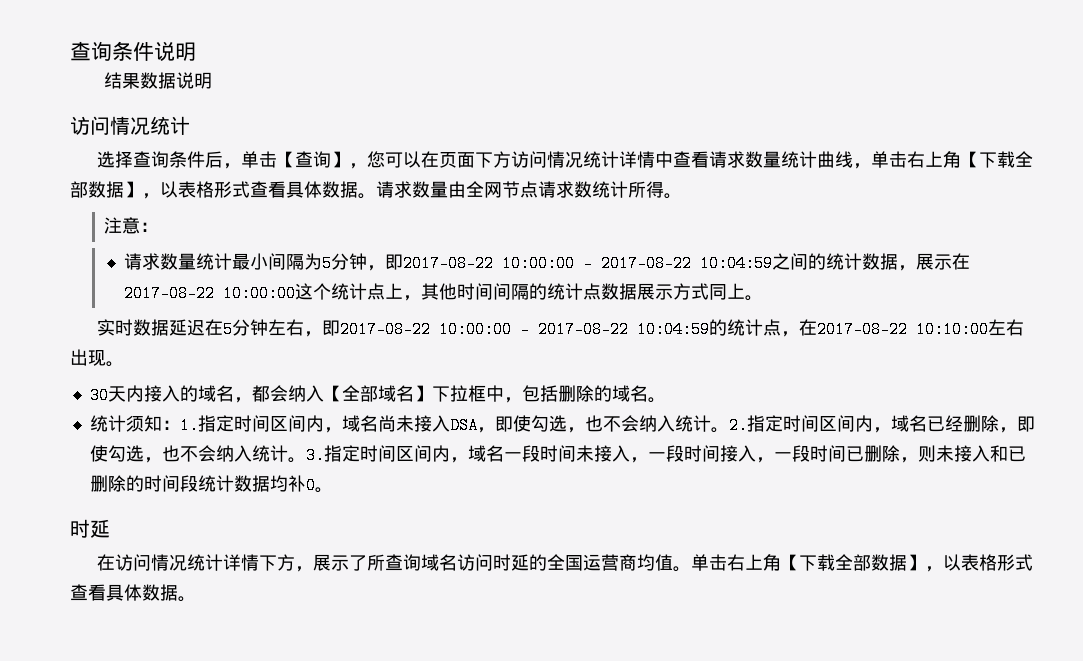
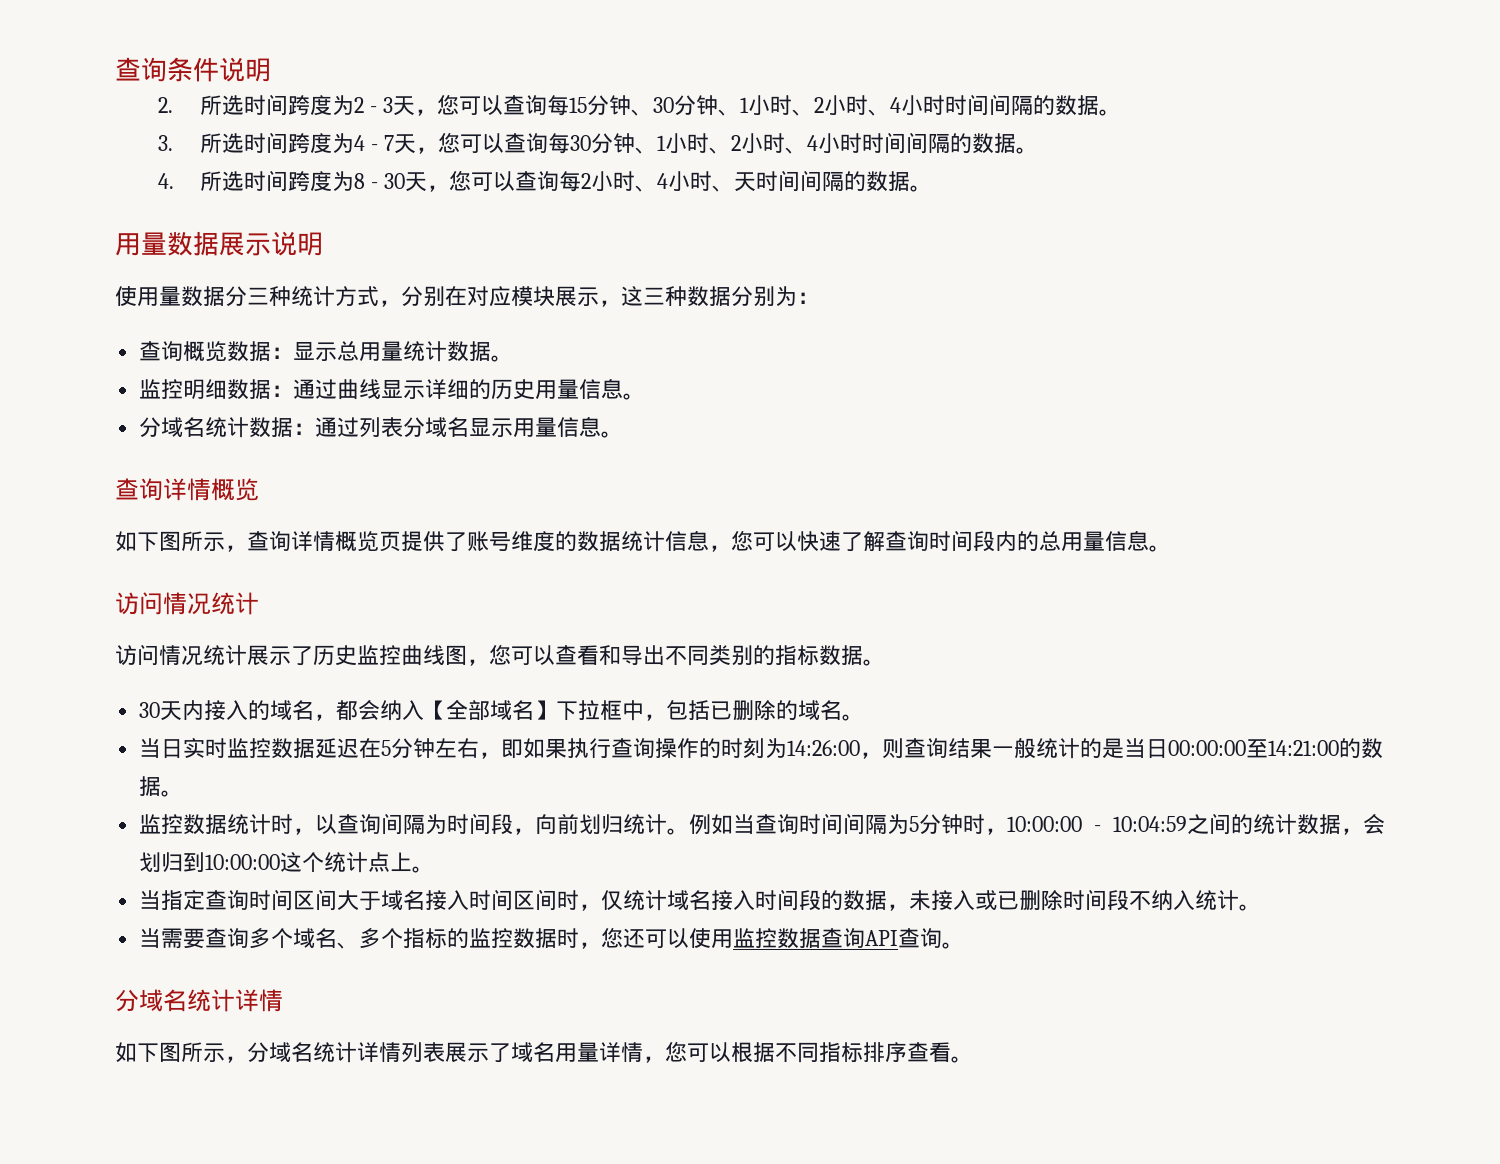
[104,72,213,89] [70,116,190,135] [97,151,1034,169] [70,181,682,199] [104,217,159,234] [124,253,971,272] [124,283,764,302] [97,319,1025,338] [70,349,106,366] 结果数据说明 // 访问情况统计 // 选择查询条件后，单击【查询】，您可以在页面下方访问情况统计详情中查看请求数量统计曲线，单击右上角【下载全部数据】，以表格形式查看具体数据。请求数量由全网节点请求数统计所得。 // 注意： // 请求数量统计最小间隔为5分钟，即2017-08-22 10:00:00 - 2017-08-22 10:04:59之间的统计数据，展示在2017-08-22 10:00:00这个统计点上，其他时间间隔的统计点数据展示方式同上。 // 实时数据延迟在5分钟左右，即2017-08-22 10:00:00 - 2017-08-22 10:04:59的统计点，在2017-08-22 10:10:00左右出现 -> [157,94,1122,116] [157,132,1039,154] [157,170,933,192] [115,231,323,256] [115,286,819,307] [139,341,514,362] [139,378,646,400] [139,416,624,438] [115,478,259,501] [115,530,1171,552] [115,592,259,615] [115,644,863,666] 2.所选时间跨度为2 - 3天，您可以查询每15分钟、30分钟、1小时、2小时、4小时时间间隔的数据。 // 3.所选时间跨度为4 - 7天，您可以查询每30分钟、1小时、2小时、4小时时间间隔的数据。 // 4.所选时间跨度为8 - 30天，您可以查询每2小时、4小时、天时间间隔的数据。 // 用量数据展示说明 // 使用量数据分三种统计方式，分别在对应模块展示，这三种数据分别为： // 查询概览数据：显示总用量统计数据。 // 监控明细数据：通过曲线显示详细的历史用量信息。 // 分域名统计数据：通过列表分域名显示用量信息。 // 查询详情概览 // 如下图所示，查询详情概览页提供了账号维度的数据统计信息，您可以快速了解查询时间段内的总用量信息。 // 访问情况统计 // 访问情况统计展示了历史监控曲线图，您可以查看和导出不同类别的指标数据
(558, 393) none -> [710,701,733,720] 已
[89,415,1035,434] [89,445,1026,464] [89,475,333,494] [70,519,110,538] [97,554,1034,572] [70,584,178,601] 统计须知：1.指定时间区间内，域名尚未接入DSA，即使勾选，也不会纳入统计。2.指定时间区间内，域名已经删除，即使勾选，也不会纳入统计。3.指定时间区间内，域名一段时间未接入，一段时间接入，一段时间已删除，则未接入和已删除的时间段统计数据均补0。 // 时延 // 在访问情况统计详情下方，展示了所查询域名访问时延的全国运营商均值。单击右上角【下载全部数据】，以表格形式查看具体数据 -> [139,738,1384,759] [139,776,184,797] [139,813,1385,835] [139,852,435,873] [139,889,1262,911] [139,927,965,949] [115,989,283,1012] [115,1041,951,1063] 当日实时监控数据延迟在5分钟左右，即如果执行查询操作的时刻为14:26:00，则查询结果一般统计的是当日00:00:00至14:21:00的数据。 // 监控数据统计时，以查询间隔为时间段，向前划归统计。例如当查询时间间隔为5分钟时，10:00:00 - 10:04:59之间的统计数据，会划归到10:00:00这个统计点上。 // 当指定查询时间区间大于域名接入时间区间时，仅统计域名接入时间段的数据，未接入或已删除时间段不纳入统计。 // 当需要查询多个域名、多个指标的监控数据时，您还可以使用监控数据查询API查询。 // 分域名统计详情 // 如下图所示，分域名统计详情列表展示了域名用量详情，您可以根据不同指标排序查看

